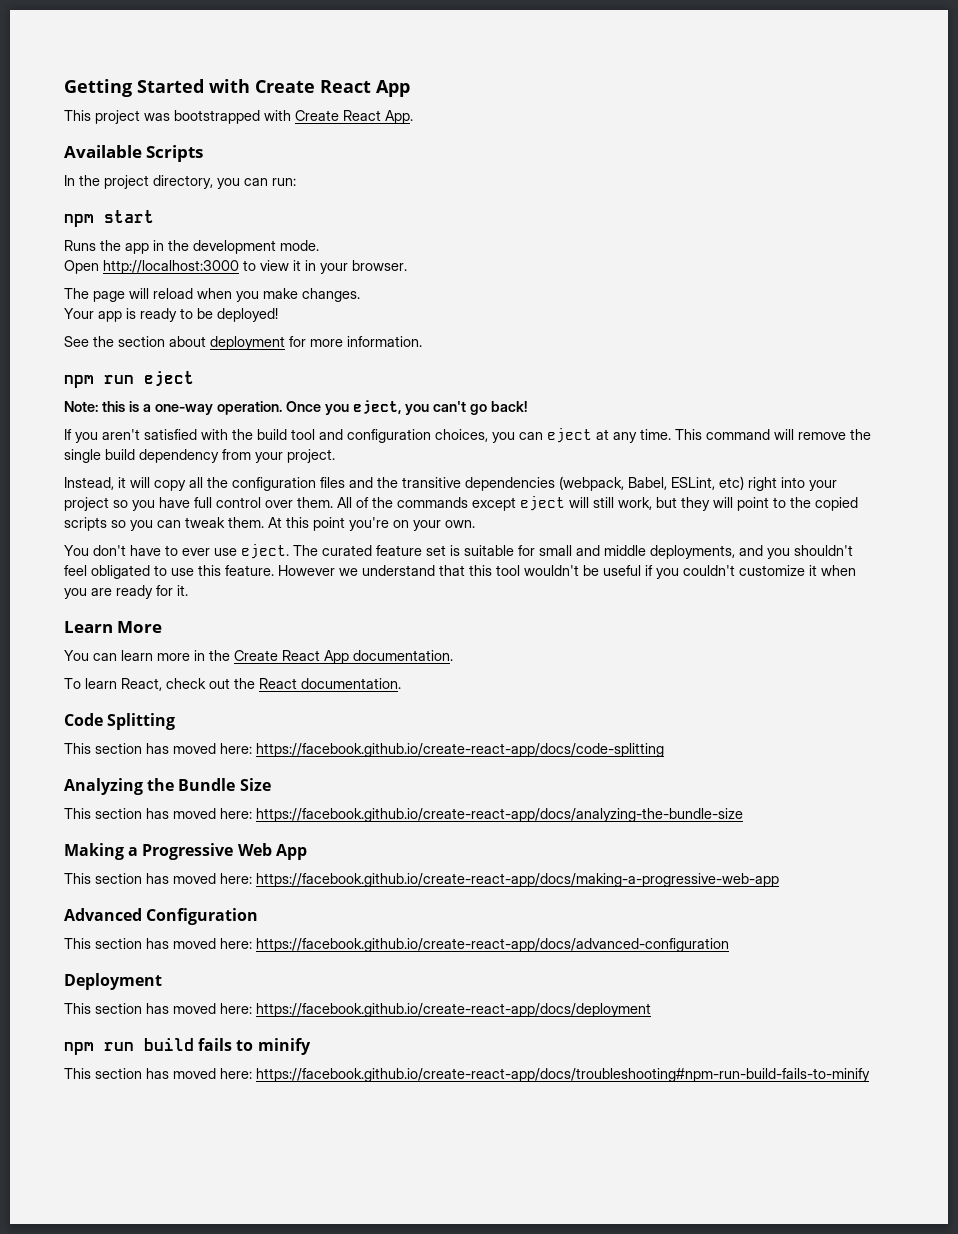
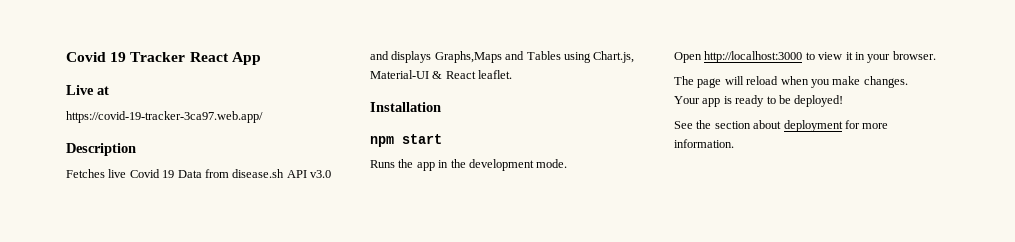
[64,79,410,97] [64,110,413,124] [64,145,204,162] [64,175,296,189] Getting Started with Create React App // This project was bootstrapped with Create React App. // Available Scripts // In the project directory, you can run: -> [66,52,261,65] [66,85,109,95] [66,111,263,123] [66,143,136,156] [66,169,331,178] [370,51,635,63] [370,70,513,79] [370,102,441,112] Covid 19 Tracker React App // Live at // https://covid-19-tracker-3ca97.web.app/ // Description // Fetches live Covid 19 Data from disease.sh API v3.0 and displays Graphs,Maps and Tables using Chart.js, Material-UI & React leaflet. // Installation
[64,371,194,388] [64,400,527,415] [64,428,871,443] [64,449,335,463] [64,476,837,491] [64,496,858,511] [64,517,475,531] [64,544,853,559] [64,565,856,579] [64,585,188,599] [64,621,163,633] [64,650,453,664] [64,678,401,691] [64,713,176,730] [64,743,664,757] [64,778,271,795] [64,808,743,822] [64,843,307,860] [64,873,779,887] [64,908,259,925] [64,938,729,952] [64,973,162,990] [64,1003,651,1017] [64,1038,311,1055] [64,1068,870,1082] // npm run eject // Note: this is a one-way operation. Once you eject, you can't go back! // If you aren't satisfied with the build tool and configuration choices, you can eject at any time. This command will remove the single build dependency from your project. // Instead, it will copy all the configuration files and the transitive dependencies (webpack, Babel, ESLint, etc) right into your project so you have full control over them. All of the commands except eject will still work, but they will point to the copied scripts so you can tweak them. At this point you're on your own. // You don't have to ever use eject. The curated feature set is suitable for small and middle deployments, and you shouldn't feel obligated to use this feature. However we understand that this tool wouldn't be useful if you couldn't customize it when you are ready for it. // Learn More // You can learn more in the Create React App documentation. // To learn React, check out the React documentation. // Code Splitting // This section has moved here: https://facebook.github.io/create-react-app/docs/code-splitting // Analyzing the Bundle Size // This section has moved here: https://facebook.github.io/create-react-app/docs/analyzing-the-bundle-size // Making a Progressive Web App // This section has moved here: https://facebook.github.io/create-react-app/docs/making-a-progressive-web-app // Advanced Configuration // This section has moved here: https://facebook.github.io/create-react-app/docs/advanced-configuration // Deployment // This section has moved here: https://facebook.github.io/create-react-app/docs/deployment // npm run build fails to minify // This section has moved here: https://facebook.github.io/create-react-app/docs/troubleshooting#npm-run-build-fails-to-minify -> (734, 143) none

